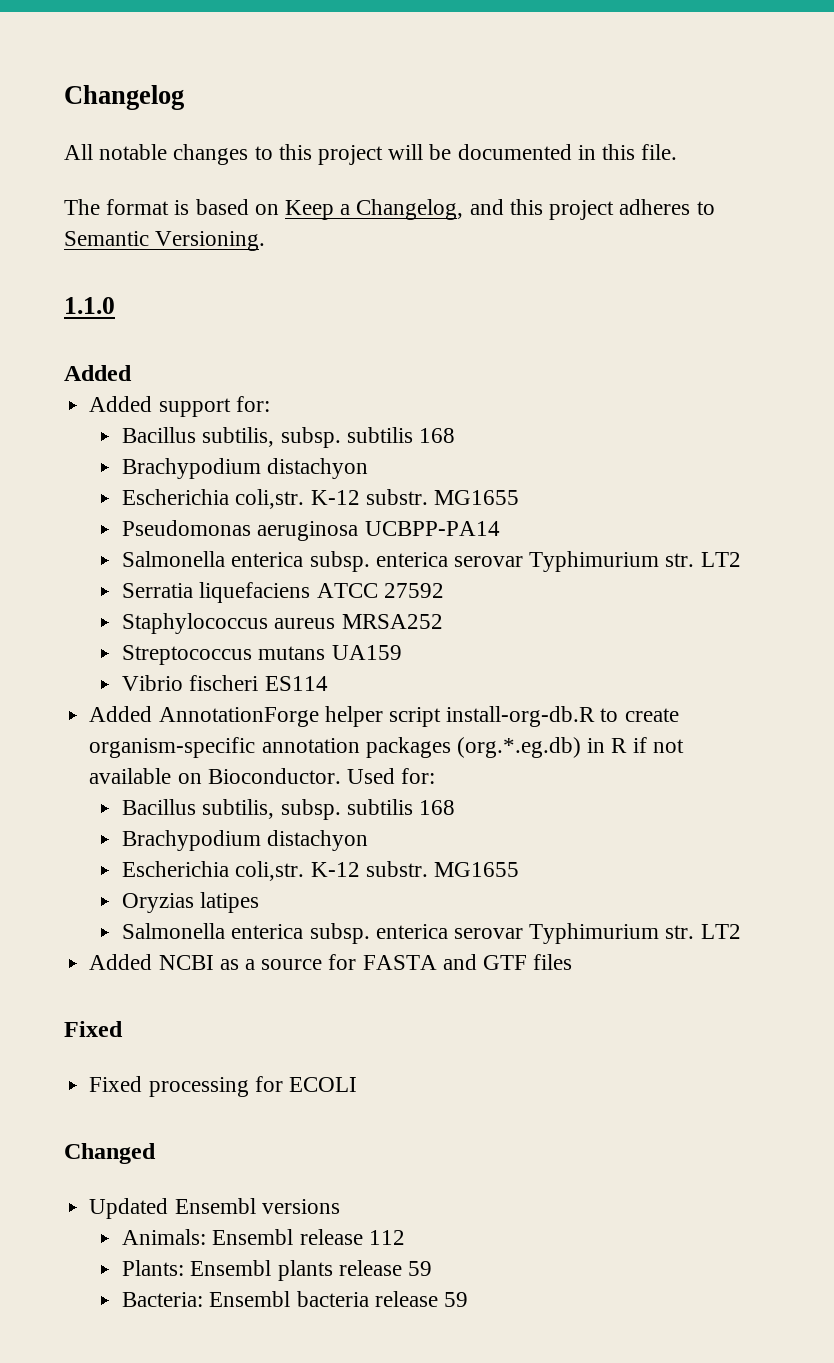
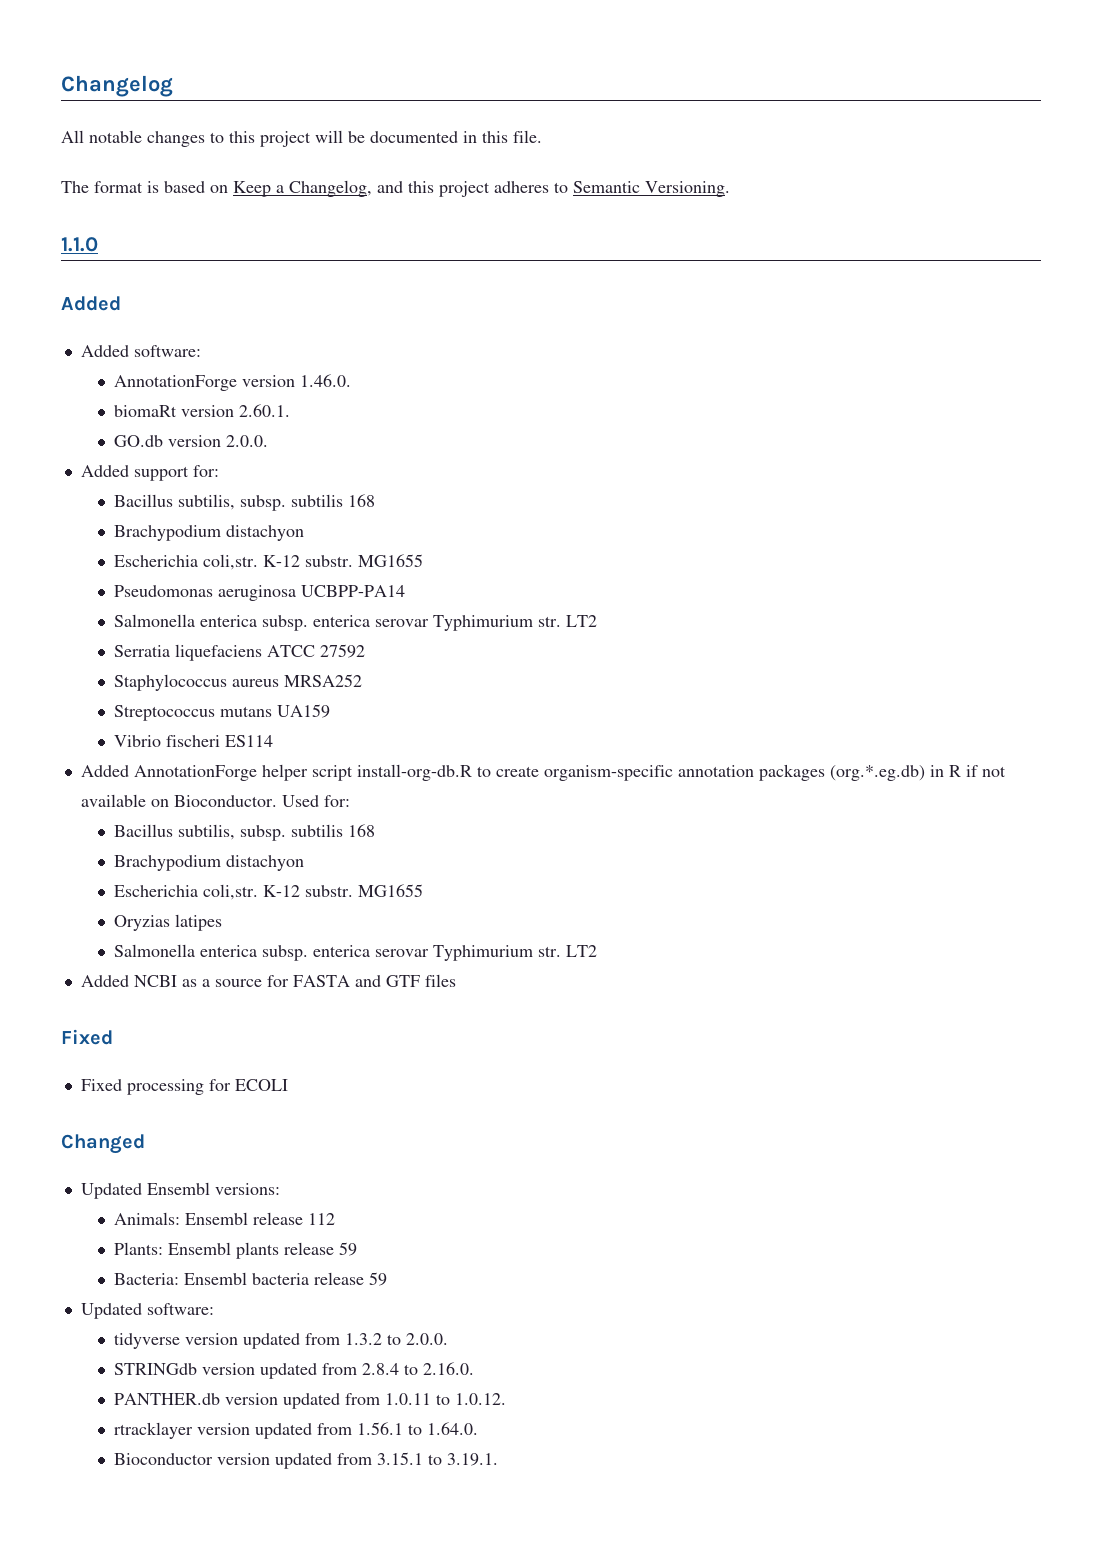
(132, 373) none -> [80,345,201,357] [113,374,351,391] [113,404,290,417] [113,435,268,447] // Added software: // AnnotationForge version 1.46.0. // biomaRt version 2.60.1. // GO.db version 2.0.0.
[261,1199,340,1214] versions -> [214,1183,280,1195] versions:
(469, 1299) none -> [80,1303,214,1319] [113,1333,448,1349] [113,1362,474,1379] [113,1393,506,1409] [113,1422,478,1439] [113,1452,498,1469] // Updated software: // tidyverse version updated from 1.3.2 to 2.0.0. // STRINGdb version updated from 2.8.4 to 2.16.0. // PANTHER.db version updated from 1.0.11 to 1.0.12. // rtracklayer version updated from 1.56.1 to 1.64.0. // Bioconductor version updated from 3.15.1 to 3.19.1.

